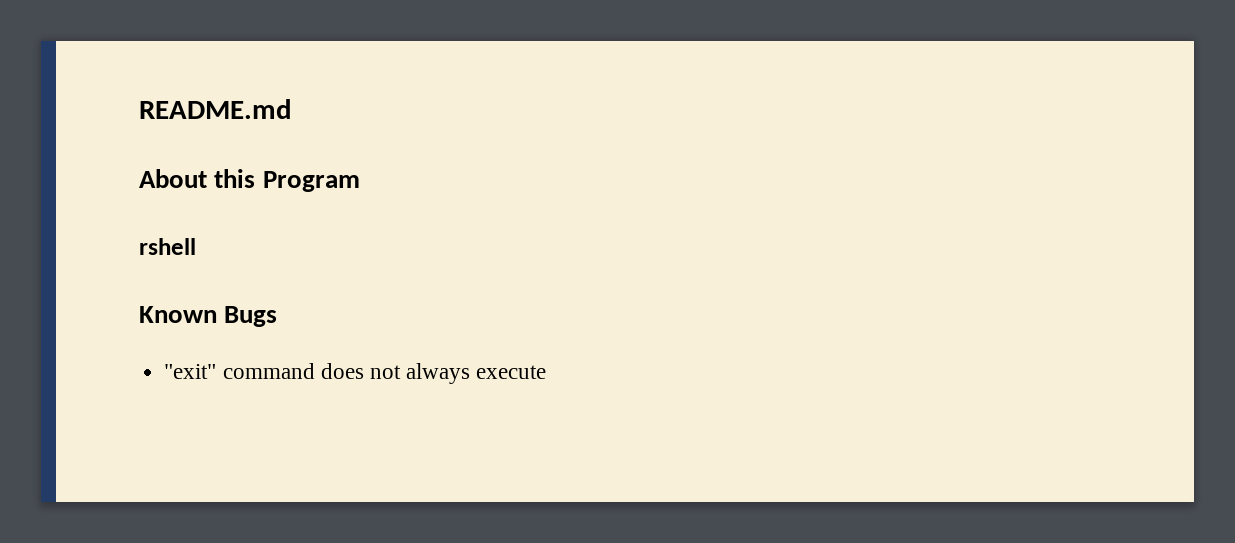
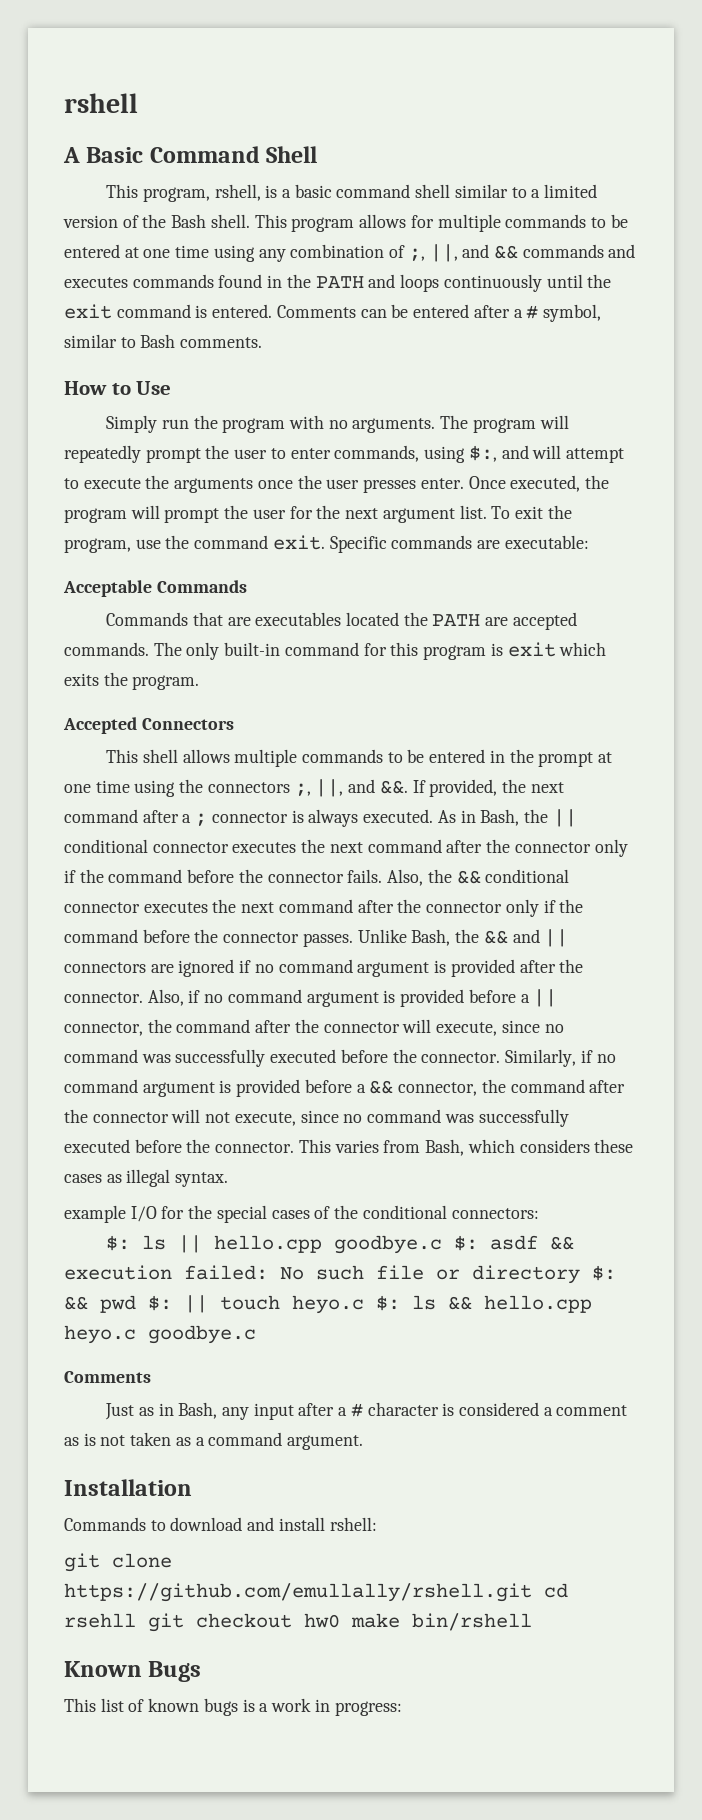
[139,99,292,119] [139,169,360,192] [139,238,196,255] [139,306,278,327] [164,363,547,384] README.md // About this Program // rshell // Known Bugs // "exit" command does not always execute -> [64,93,138,113] [63,146,318,163] [106,184,598,202] [63,214,628,232] [64,244,636,262] [64,274,612,292] [64,304,601,322] [64,334,263,348] [64,381,172,395] [106,415,569,433] [64,445,624,463] [64,475,609,493] [64,505,572,523] [64,535,589,553] [63,580,247,597] [106,612,577,630] [64,642,607,660] [64,672,200,690] [63,717,234,734] [106,749,613,767] [64,779,564,797] [64,809,577,827] [64,839,628,857] [64,869,570,886] [64,899,584,917] [64,929,569,947] [64,959,584,977] [64,989,558,1007] [64,1019,564,1036] [64,1049,616,1067] [64,1079,626,1097] [64,1109,569,1127] [64,1139,634,1156] [64,1169,229,1187] [64,1205,539,1223] [106,1235,575,1254] [64,1265,616,1284] [64,1295,592,1314] [64,1325,256,1344] [64,1371,151,1383] [105,1402,628,1420] [64,1432,364,1450] [64,1479,192,1496] [64,1517,377,1531] [64,1553,172,1572] [64,1583,568,1602] [64,1613,532,1632] [64,1661,202,1682] [64,1698,402,1716] rshell // A Basic Command Shell // This program, rshell, is a basic command shell similar to a limited version of the Bash shell. This program allows for multiple commands to be entered at one time using any combination of ;, ||, and && commands and executes commands found in the PATH and loops continuously until the exit command is entered. Comments can be entered after a # symbol, similar to Bash comments. // How to Use // Simply run the program with no arguments. The program will repeatedly prompt the user to enter commands, using $:, and will attempt to execute the arguments once the user presses enter. Once executed, the program will prompt the user for the next argument list. To exit the program, use the command exit. Specific commands are executable: // Acceptable Commands // Commands that are executables located the PATH are accepted commands. The only built-in command for this program is exit which exits the program. // Accepted Connectors // This shell allows multiple commands to be entered in the prompt at one time using the connectors ;, ||, and &&. If provided, the next command after a ; connector is always executed. As in Bash, the || conditional connector executes the next command after the connector only if the command before the connector fails. Also, the && conditional connector executes the next command after the connector only if the command before the connector passes. Unlike Bash, the && and || connectors are ignored if no command argument is provided after the connector. Also, if no command argument is provided before a || connector, the command after the connector will execute, since no command was successfully executed before the connector. Similarly, if no command argument is provided before a && connector, the command after the connector will not execute, since no command was successfully executed before the connector. This varies from Bash, which considers these cases as illegal syntax. // example I/O for the special cases of the conditional connectors: // $: ls || hello.cpp goodbye.c $: asdf && execution failed: No such file or directory $: && pwd $: || touch heyo.c $: ls && hello.cpp heyo.c goodbye.c // Comments // Just as in Bash, any input after a # character is considered a comment as is not taken as a command argument. // Installation // Commands to download and install rshell: // git clone https://github.com/emullally/rshell.git cd rsehll git checkout hw0 make bin/rshell // Known Bugs // This list of known bugs is a work in progress:

